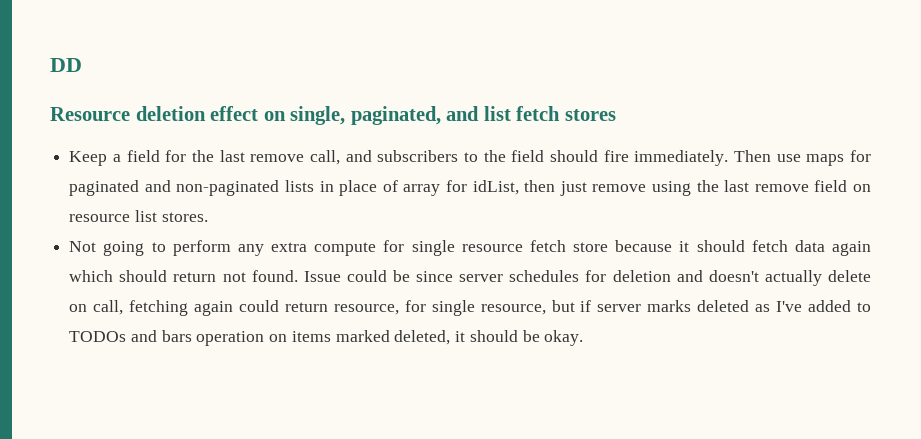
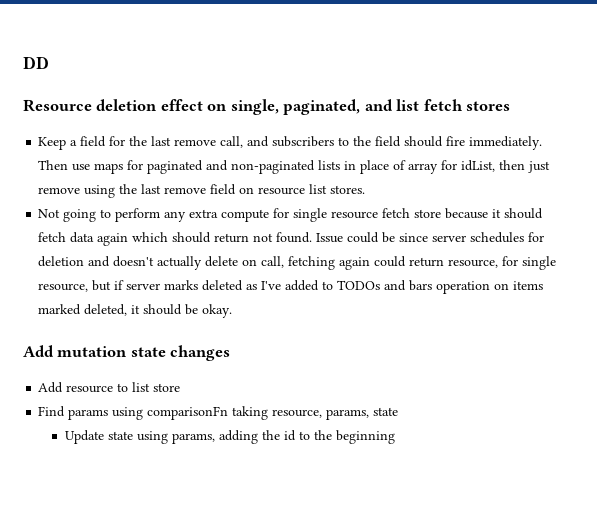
(584, 338) none -> [23,345,231,361] [38,382,181,393] [38,406,399,420] [64,430,395,444] // Add mutation state changes // Add resource to list store // Find params using comparisonFn taking resource, params, state // Update state using params, adding the id to the beginning

